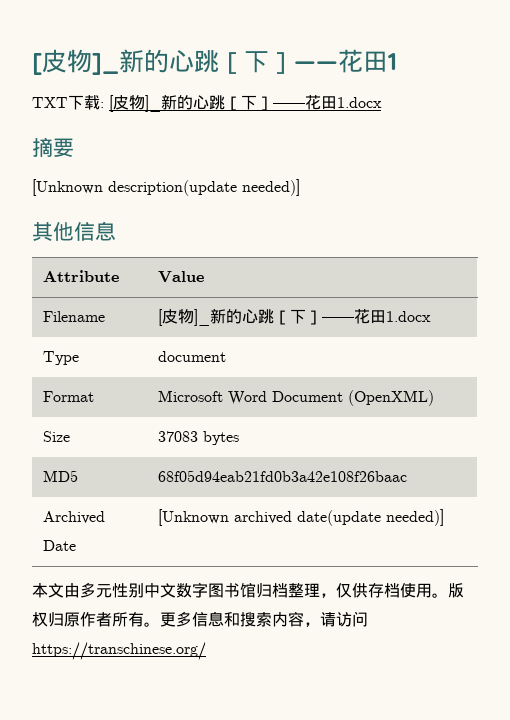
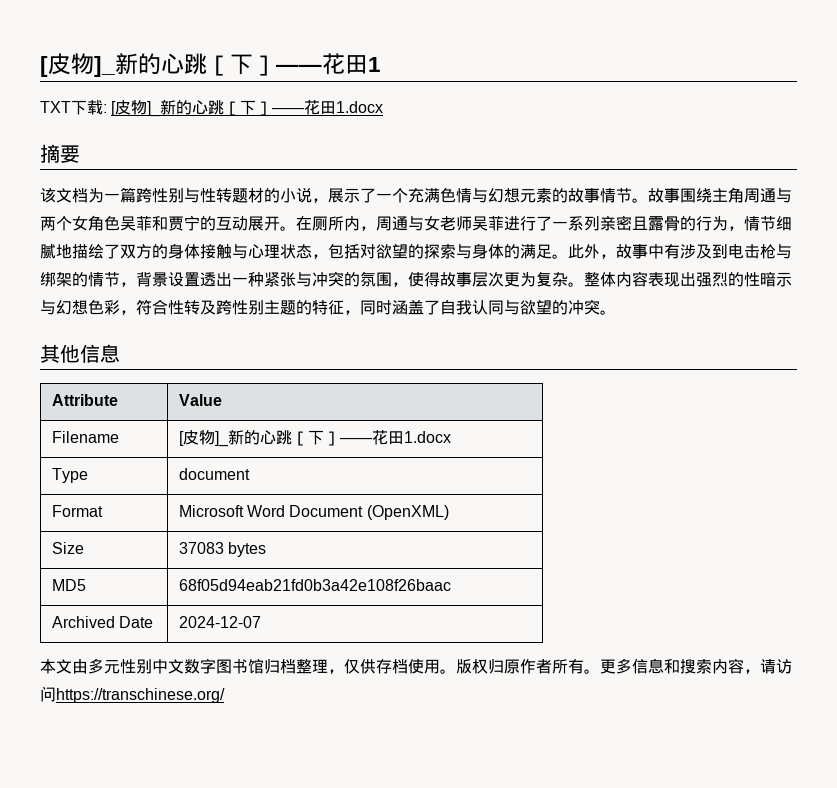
[32,179,300,196] [Unknown description(update needed)] -> [40,187,792,203] [40,215,792,231] [40,243,792,259] [40,271,792,287] [40,299,616,315] 该文档为一篇跨性别与性转题材的小说，展示了一个充满色情与幻想元素的故事情节。故事围绕主角周通与两个女角色吴菲和贾宁的互动展开。在厕所内，周通与女老师吴菲进行了一系列亲密且露骨的行为，情节细腻地描绘了双方的身体接触与心理状态，包括对欲望的探索与身体的满足。此外，故事中有涉及到电击枪与绑架的情节，背景设置透出一种紧张与冲突的氛围，使得故事层次更为复杂。整体内容表现出强烈的性暗示与幻想色彩，符合性转及跨性别主题的特征，同时涵盖了自我认同与欲望的冲突。
[158,509,445,526] [Unknown archived date(update needed)] -> [178,616,261,628] 2024-12-07

